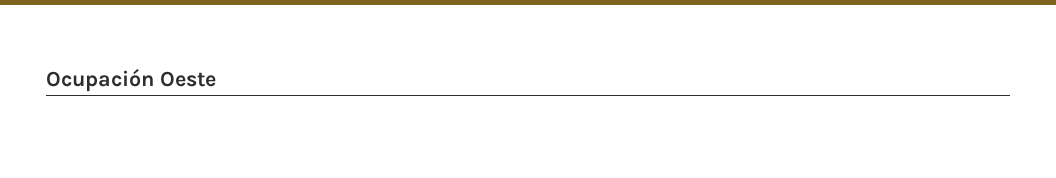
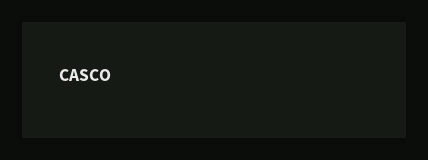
[46,69,216,92] Ocupación Oeste -> [59,69,111,81] CASCO

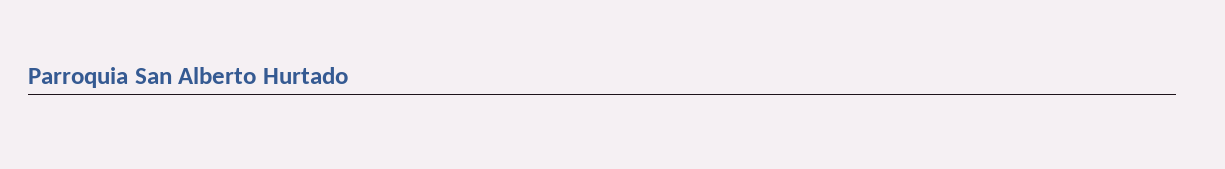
[59,69,111,81] CASCO -> [28,67,348,88] Parroquia San Alberto Hurtado

